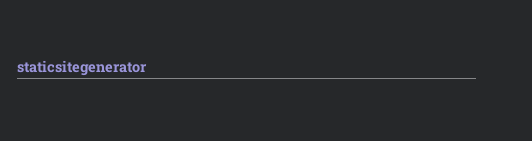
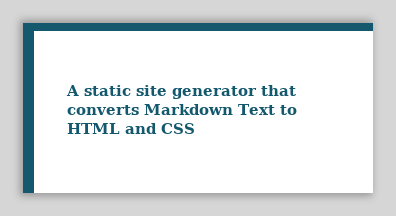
[17,60,147,76] staticsitegenerator -> [66,85,296,99] [67,104,297,115] [67,123,195,134] A static site generator that converts Markdown Text to HTML and CSS

